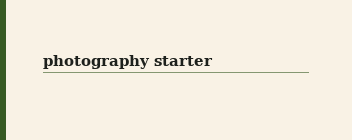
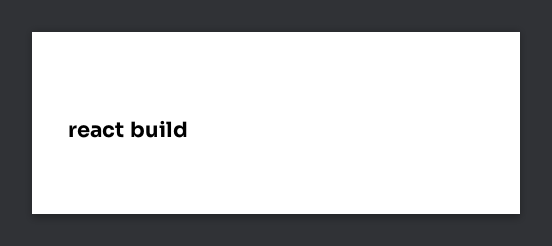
[43,55,213,69] photography starter -> [68,120,188,138] react build

